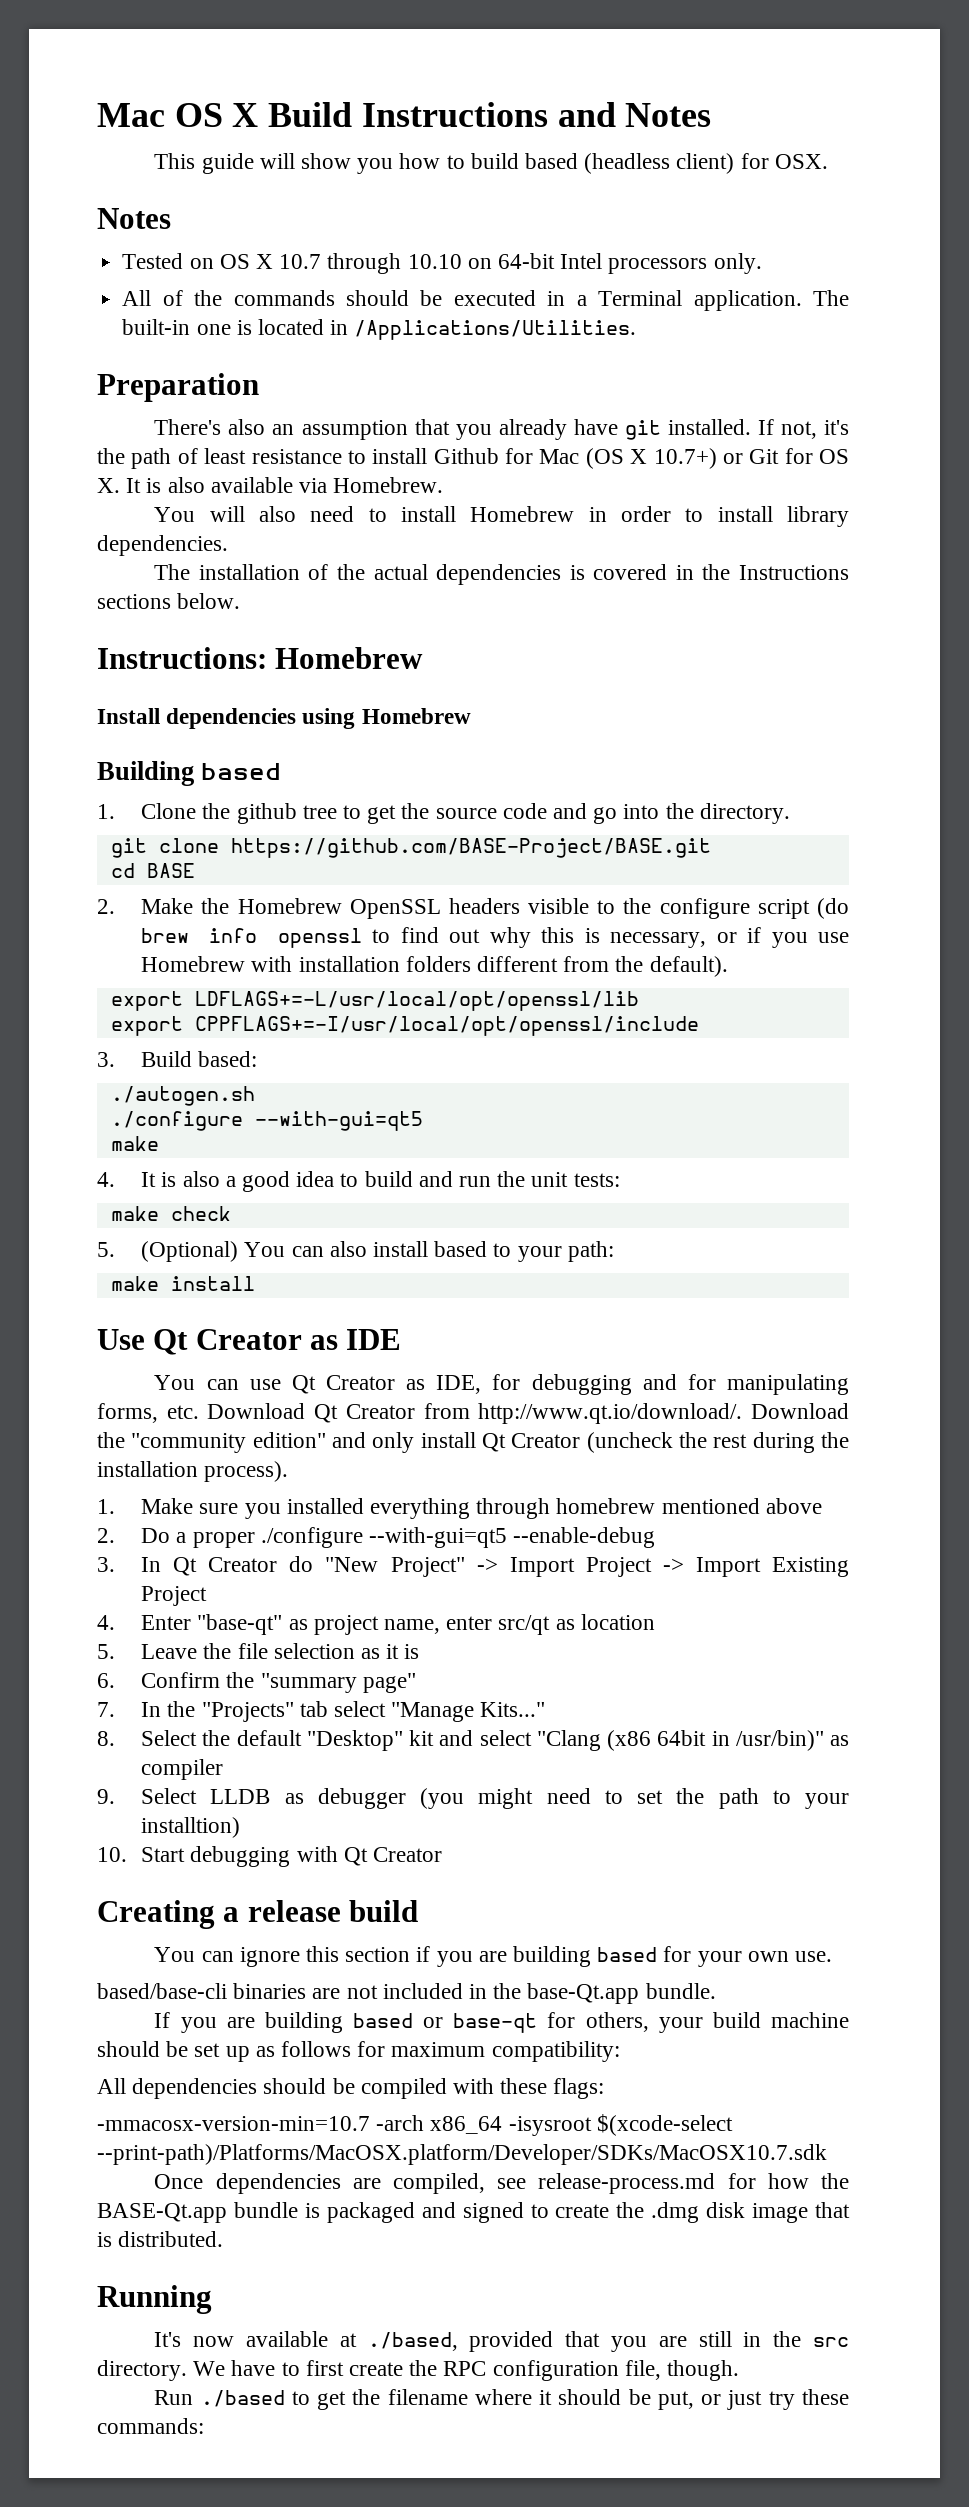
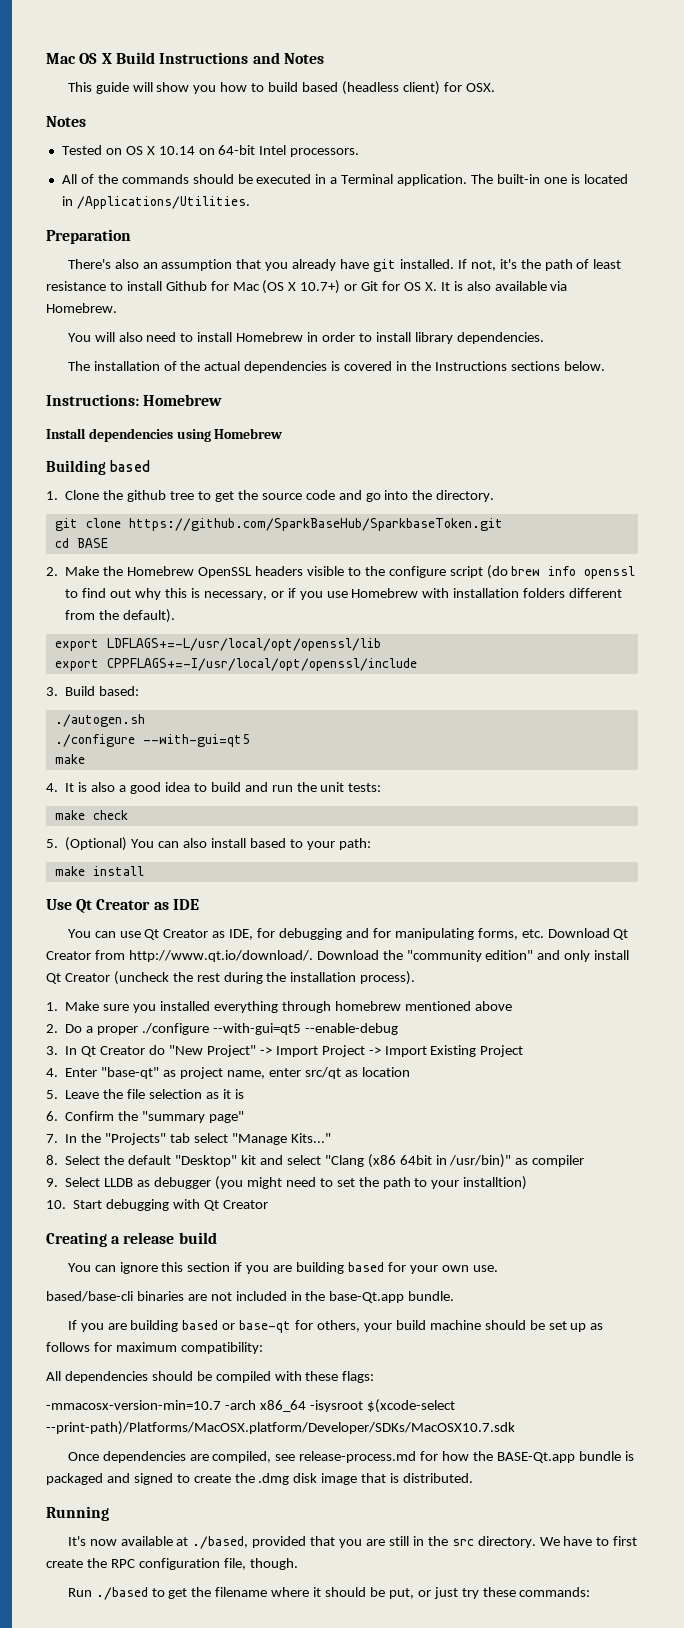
[279,253,462,274] 10.7 through 10.10 -> [158,146,195,155] 10.14
[608,253,762,274] processors only. -> [290,148,360,157] processors.
[230,838,711,858] https://github.com/BASE-Project/BASE.git -> [128,518,503,531] https://github.com/SparkBaseHub/SparkbaseToken.git

